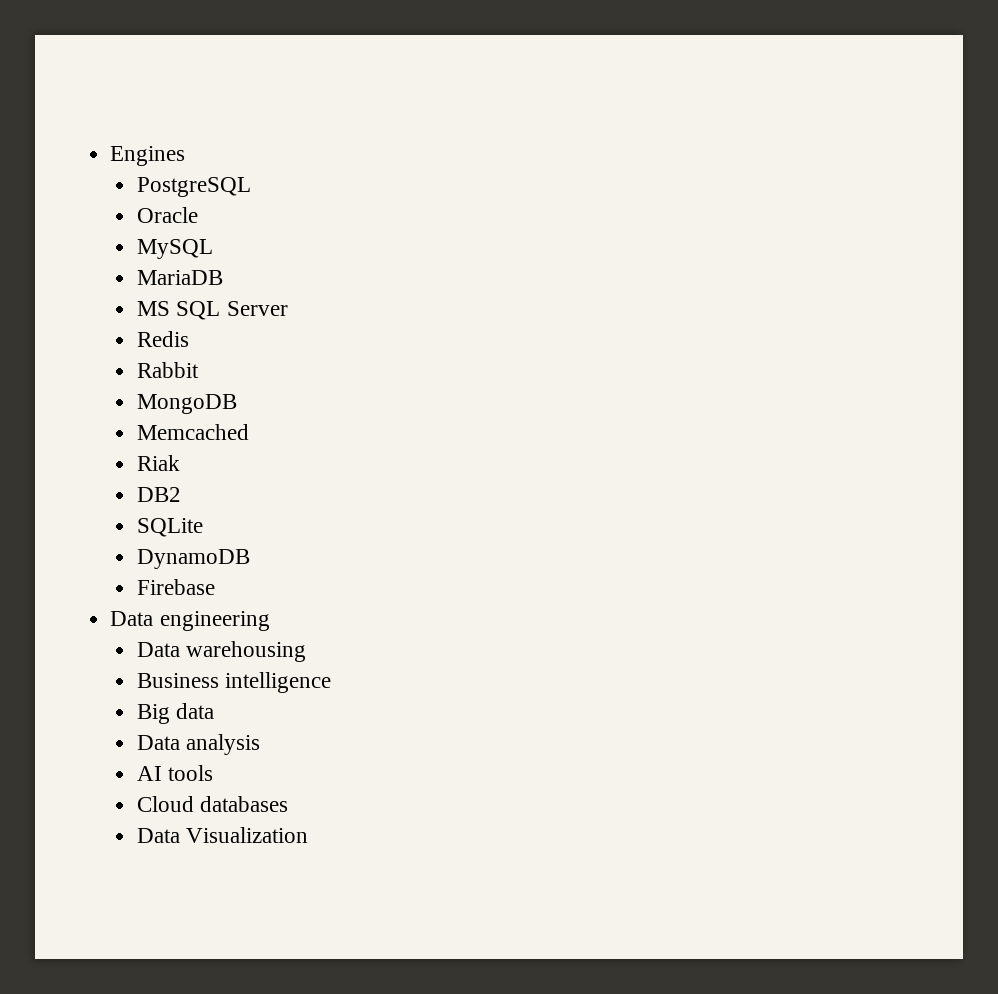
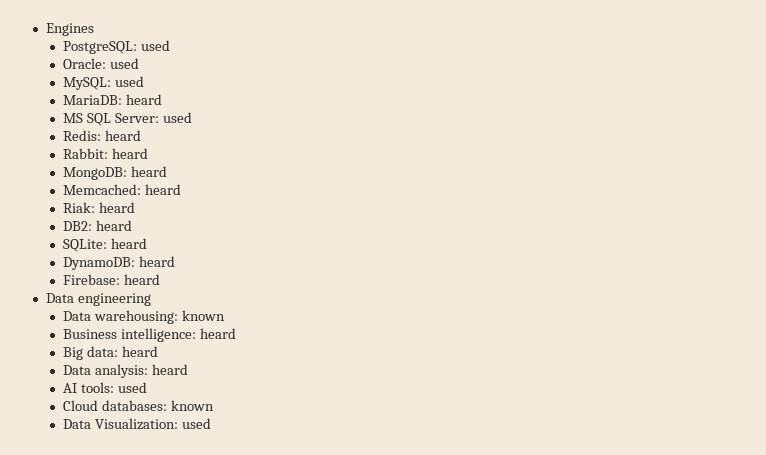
[137,177,252,197] [137,207,199,223] [137,239,214,259] [137,270,224,285] [137,301,288,320] [137,331,190,347] [137,362,200,378] [137,394,238,414] [137,424,250,440] [137,455,181,471] [137,487,182,502] [137,518,204,537] [137,549,251,569] [137,579,216,595] PostgreSQL // Oracle // MySQL // MariaDB // MS SQL Server // Redis // Rabbit // MongoDB // Memcached // Riak // DB2 // SQLite // DynamoDB // Firebase -> [63,40,171,54] [63,58,140,69] [63,76,145,90] [63,94,163,105] [63,112,193,126] [63,130,142,141] [63,148,149,159] [63,166,168,180] [63,184,182,195] [63,202,136,213] [63,220,133,231] [63,238,148,252] [63,256,176,270] [63,274,161,285] PostgreSQL: used // Oracle: used // MySQL: used // MariaDB: heard // MS SQL Server: used // Redis: heard // Rabbit: heard // MongoDB: heard // Memcached: heard // Riak: heard // DB2: heard // SQLite: heard // DynamoDB: heard // Firebase: heard
[186,641,307,662] warehousing -> [94,310,226,324] warehousing: known
[225,672,332,693] intelligence -> [121,328,237,342] intelligence: heard
[176,703,215,719] [137,734,261,755] data // Data analysis -> [87,346,159,357] [63,364,189,378] data: heard // Data analysis: heard
[168,765,214,781] tools -> [81,382,148,393] tools: used
[200,796,289,812] [137,827,309,843] databases // Data Visualization -> [102,400,215,411] [63,418,212,430] databases: known // Data Visualization: used

